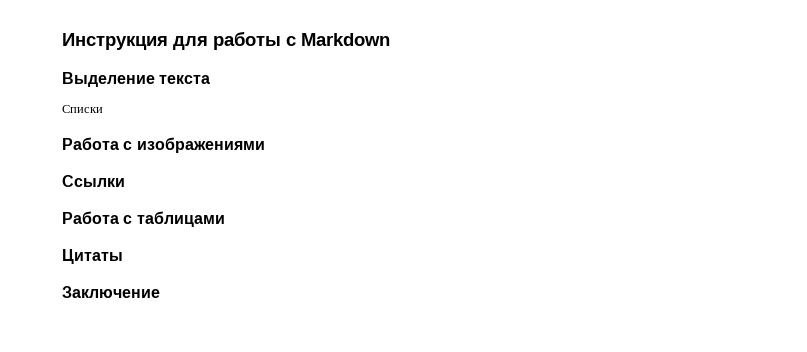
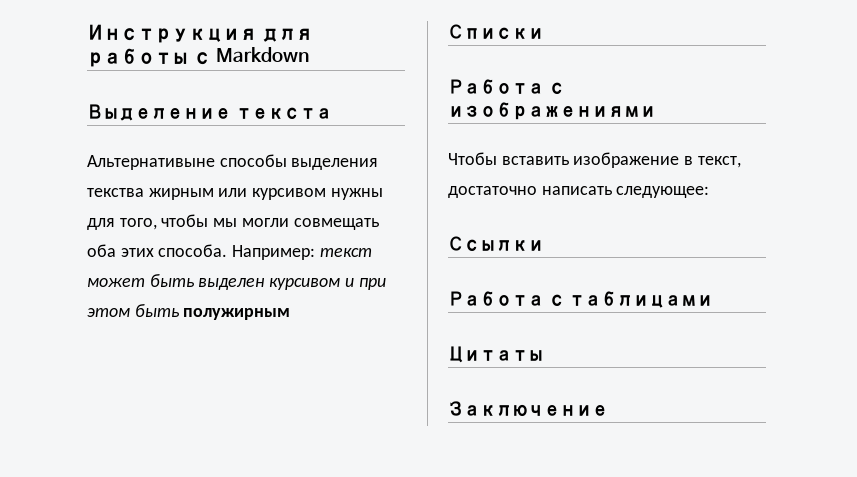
[62,105,103,113] [62,137,265,153] Списки // Работа с изображениями -> [87,154,379,170] [87,188,383,200] [87,214,379,230] [87,244,372,260] [87,274,386,290] [87,304,291,320] [448,24,544,39] [448,79,565,94] [448,102,656,120] [448,152,741,168] [448,186,710,198] Альтернативыне способы выделения текства жирным или курсивом нужны для того, чтобы мы могли совмещать оба этих способа. Например: текст может быть выделен курсивом и при этом быть полужирным // Списки // Работа с изображениями // Чтобы вставить изображение в текст, достаточно написать следующее:

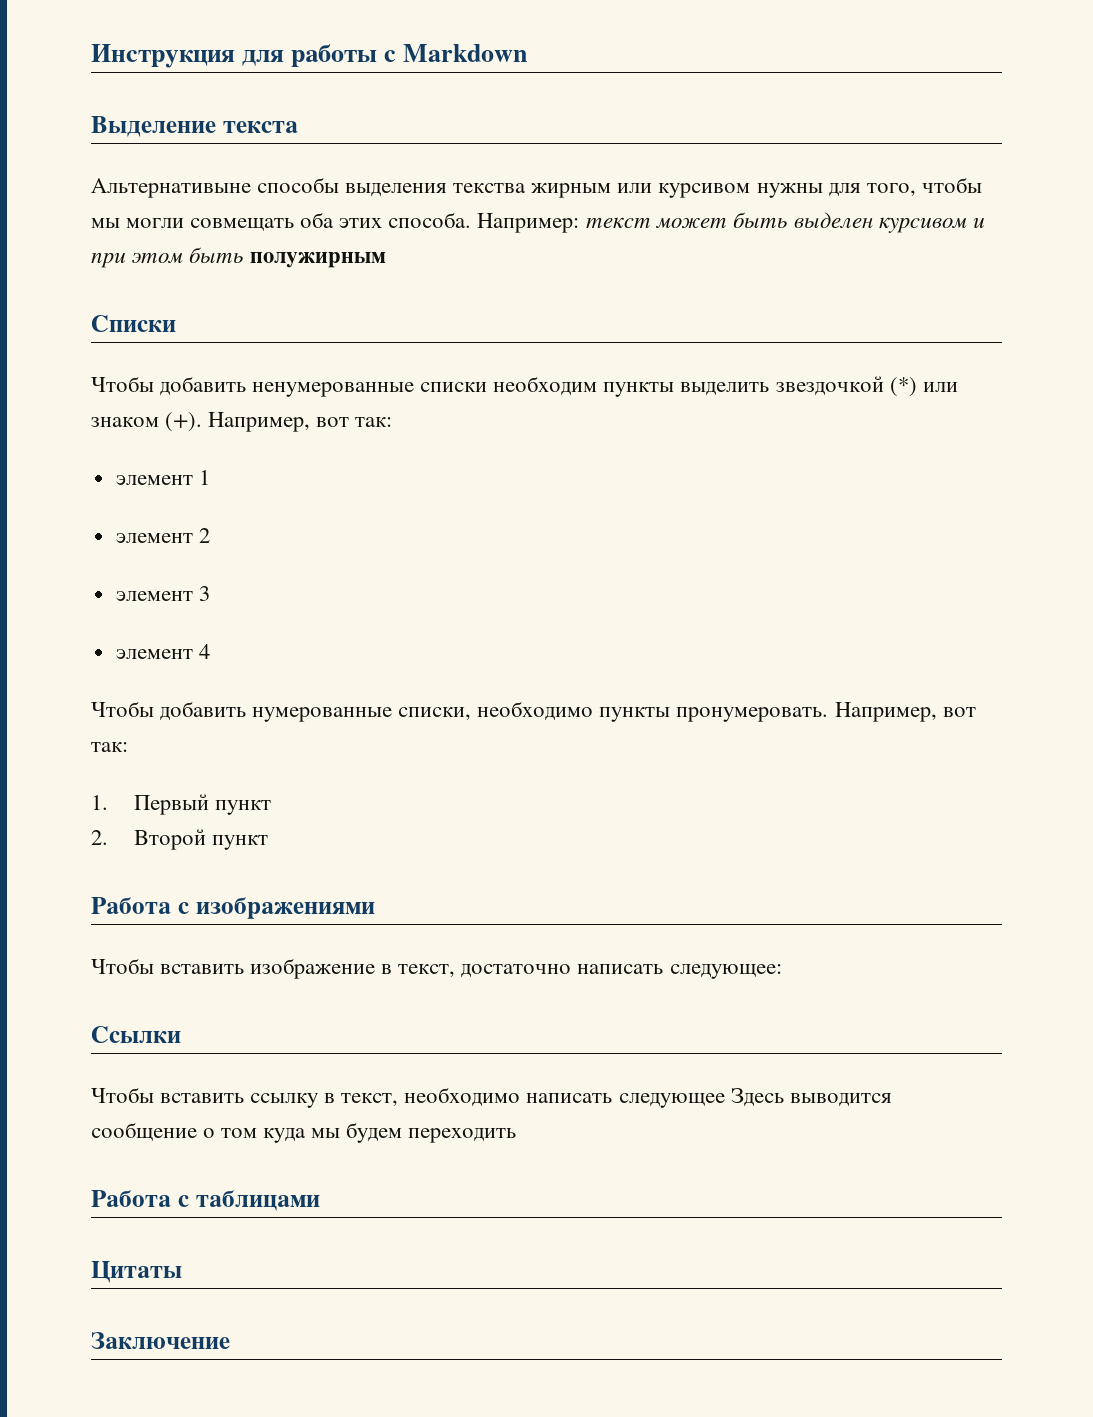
(544, 31) none -> [91,376,958,397] [91,412,393,432] [115,470,210,485] [115,528,210,543] [115,586,210,601] [115,644,210,659] [91,701,976,722] [91,742,128,752] [91,794,272,815] [91,829,269,850] // Чтобы добавить ненумерованные списки необходим пункты выделить звездочкой (*) или знаком (+). Например, вот так: // элемент 1 // элемент 2 // элемент 3 // элемент 4 // Чтобы добавить нумерованные списки, необходимо пункты пронумеровать. Например, вот так: // 1. Первый пункт // 2. Второй пункт
(544, 243) none -> [91,1087,892,1108] [91,1122,517,1143] // Чтобы вставить ссылку в текст, необходимо написать следующее Здесь выводится сообщение о том куда мы будем переходить

